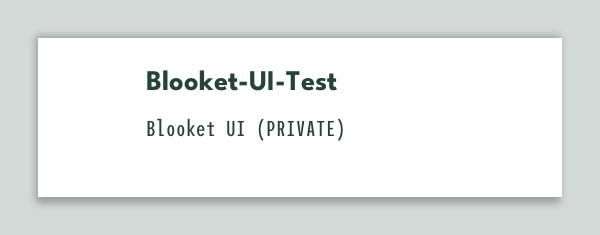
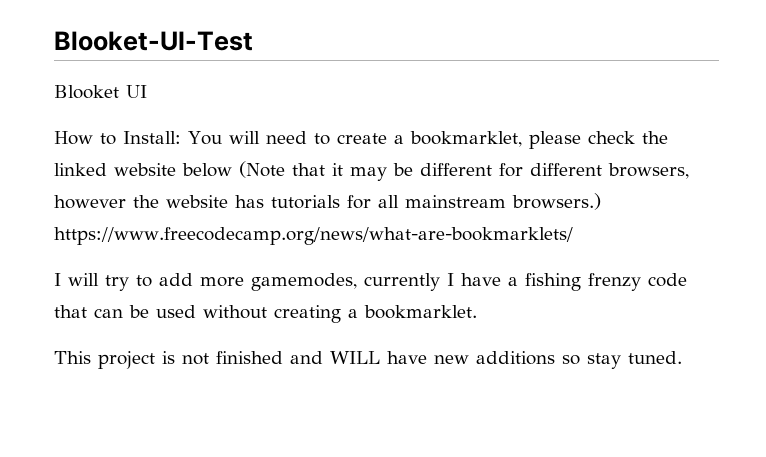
[256,118,346,141] (PRIVATE) -> [54,131,668,149] [54,161,689,181] [54,193,601,210] [54,227,573,245] [54,273,687,291] [54,305,477,323] [54,351,682,369] // How to Install: You will need to create a bookmarklet, please check the linked website below (Note that it may be different for different browsers, however the website has tutorials for all mainstream browsers.) https://www.freecodecamp.org/news/what-are-bookmarklets/ // I will try to add more gamemodes, currently I have a fishing frenzy code that can be used without creating a bookmarklet. // This project is not finished and WILL have new additions so stay tuned.

